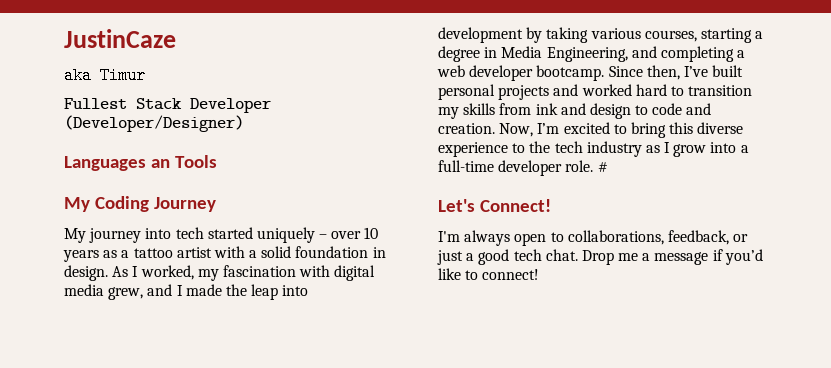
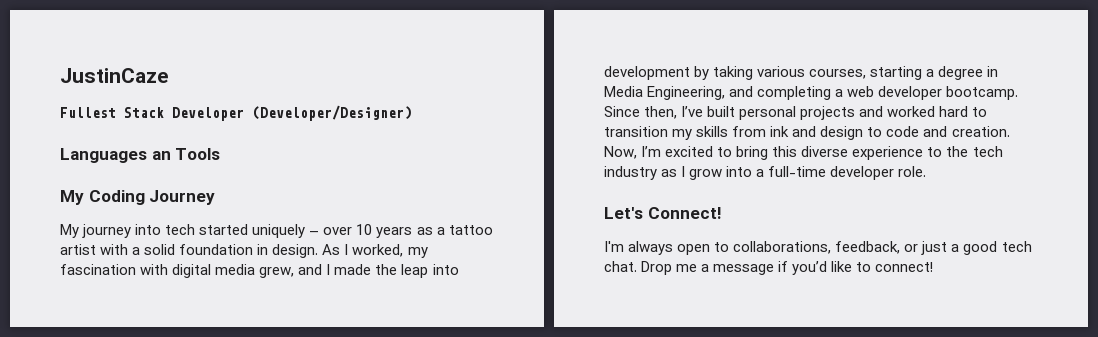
[64,67,146,84] // aka Timur -> (168, 75) none
[597,162,608,172] # -> (927, 171) none

